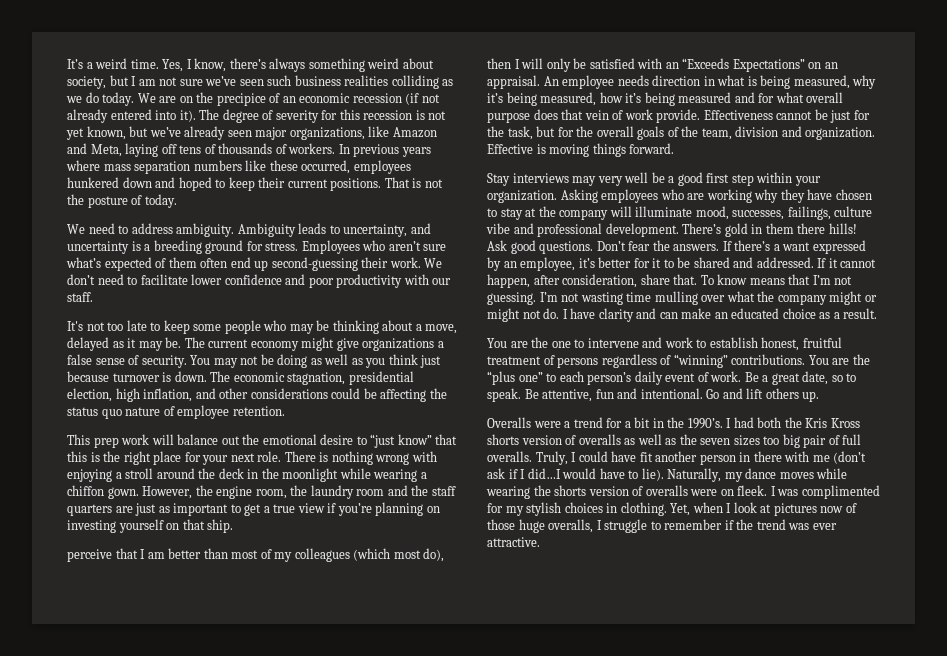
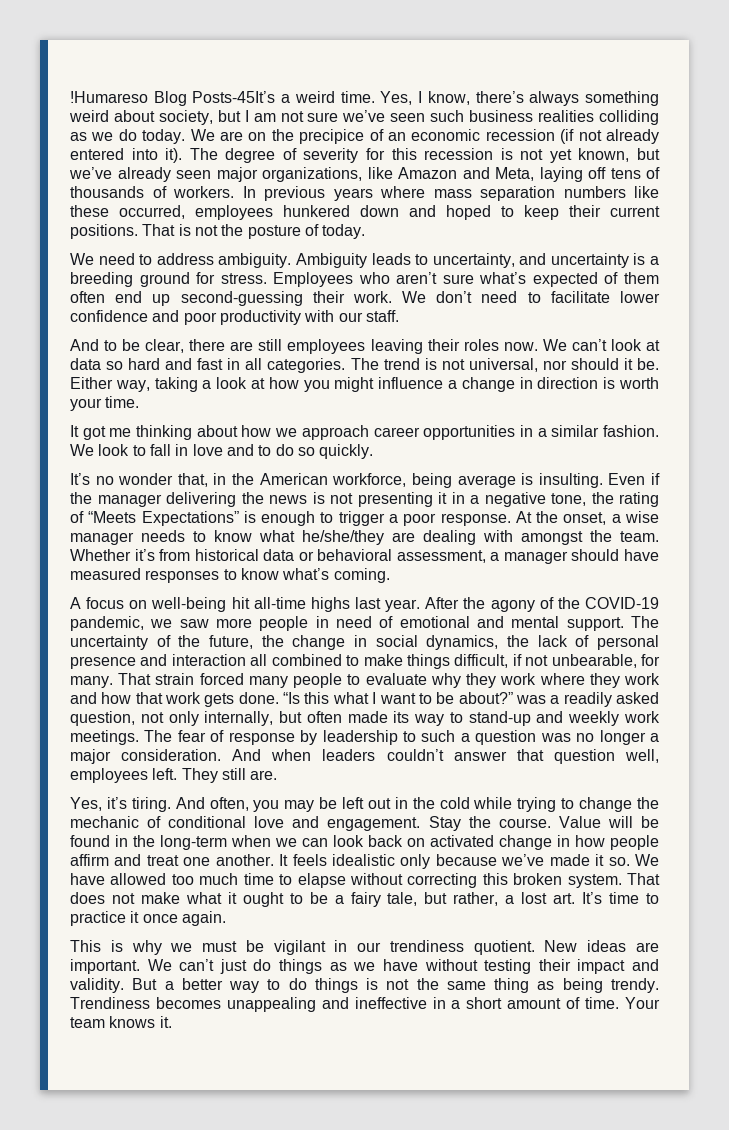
[67,59,83,69] It’s -> [70,91,276,106] !Humareso Blog Posts-45It’s
[67,320,458,334] [67,337,444,351] [67,354,442,368] [67,371,414,385] [67,388,447,402] [67,405,285,419] [67,434,458,448] [67,451,437,465] [67,468,427,482] [67,485,456,499] [67,502,440,516] [67,519,234,533] [67,548,445,562] [487,58,838,72] [487,75,877,89] [487,92,844,106] [487,109,870,123] [487,126,876,140] [487,143,675,157] [487,172,821,186] [487,189,872,203] [487,206,873,220] [486,223,857,237] [487,240,866,254] [487,257,877,271] [487,274,853,288] [487,291,877,305] [487,308,878,322] [487,337,842,351] [487,354,870,368] [487,371,857,385] [487,388,820,402] [487,417,860,429] [487,434,862,448] [487,451,867,465] [487,468,848,482] [486,485,880,499] [487,502,857,516] [487,519,837,533] [487,537,540,547] It's not too late to keep some people who may be thinking about a move, delayed as it may be. The current economy might give organizations a false sense of security. You may not be doing as well as you think just because turnover is down. The economic stagnation, presidential election, high inflation, and other considerations could be affecting the status quo nature of employee retention. // This prep work will balance out the emotional desire to “just know” that this is the right place for your next role. There is nothing wrong with enjoying a stroll around the deck in the moonlight while wearing a chiffon gown. However, the engine room, the laundry room and the staff quarters are just as important to get a true view if you’re planning on investing yourself on that ship. // perceive that I am better than most of my colleagues (which most do), then I will only be satisfied with an “Exceeds Expectations” on an appraisal. An employee needs direction in what is being measured, why it’s being measured, how it’s being measured and for what overall purpose does that vein of work provide. Effectiveness cannot be just for the task, but for the overall goals of the team, division and organization. Effective is moving things forward. // Stay interviews may very well be a good first step within your organization. Asking employees who are working why they have chosen to stay at the company will illuminate mood, successes, failings, culture vibe and professional development. There’s gold in them there hills! Ask good questions. Don’t fear the answers. If there’s a want expressed by an employee, it’s better for it to be shared and addressed. If it cannot happen, after consideration, share that. To know means that I’m not guessing. I’m not wasting time mulling over what the company might or might not do. I have clarity and can make an educated choice as a result. // You are the one to intervene and work to establish honest, fruitful treatment of persons regardless of “winning” contributions. You are the “plus one” to each person’s daily event of work. Be a great date, so to speak. Be attentive, fun and intentional. Go and lift others up. // Overalls were a trend for a bit in the 1990’s. I had both the Kris Kross shorts version of overalls as well as the seven sizes too big pair of full overalls. Truly, I could have fit another person in there with me (don’t ask if I did…I would have to lie). Naturally, my dance moves while wearing the shorts version of overalls were on fleek. I was complimented for my stylish choices in clothing. Yet, when I look at pictures now of those huge overalls, I struggle to remember if the trend was ever attractive. -> [70,339,661,354] [70,358,659,373] [70,377,659,392] [70,396,140,411] [70,425,660,440] [70,444,374,459] [70,473,661,488] [70,492,659,507] [70,511,659,526] [70,530,659,545] [70,549,659,564] [70,568,390,583] [70,597,660,612] [70,616,659,631] [70,635,659,650] [70,654,661,669] [70,673,660,688] [70,692,660,707] [70,711,660,726] [70,730,660,745] [70,749,659,764] [70,768,278,783] [70,797,659,812] [70,816,660,831] [70,835,659,850] [70,854,660,869] [70,873,660,888] [70,892,660,907] [70,911,226,926] [70,940,659,955] [70,959,660,974] [70,978,659,993] [70,997,661,1012] [70,1016,172,1028] And to be clear, there are still employees leaving their roles now. We can’t look at data so hard and fast in all categories. The trend is not universal, nor should it be. Either way, taking a look at how you might influence a change in direction is worth your time. // It got me thinking about how we approach career opportunities in a similar fashion. We look to fall in love and to do so quickly. // It’s no wonder that, in the American workforce, being average is insulting. Even if the manager delivering the news is not presenting it in a negative tone, the rating of “Meets Expectations” is enough to trigger a poor response. At the onset, a wise manager needs to know what he/she/they are dealing with amongst the team. Whether it’s from historical data or behavioral assessment, a manager should have measured responses to know what’s coming. // A focus on well-being hit all-time highs last year. After the agony of the COVID-19 pandemic, we saw more people in need of emotional and mental support. The uncertainty of the future, the change in social dynamics, the lack of personal presence and interaction all combined to make things difficult, if not unbearable, for many. That strain forced many people to evaluate why they work where they work and how that work gets done. “Is this what I want to be about?” was a readily asked question, not only internally, but often made its way to stand-up and weekly work meetings. The fear of response by leadership to such a question was no longer a major consideration. And when leaders couldn’t answer that question well, employees left. They still are. // Yes, it’s tiring. And often, you may be left out in the cold while trying to change the mechanic of conditional love and engagement. Stay the course. Value will be found in the long-term when we can look back on activated change in how people affirm and treat one another. It feels idealistic only because we’ve made it so. We have allowed too much time to elapse without correcting this broken system. That does not make what it ought to be a fairy tale, but rather, a lost art. It’s time to practice it once again. // This is why we must be vigilant in our trendiness quotient. New ideas are important. We can’t just do things as we have without testing their impact and validity. But a better way to do things is not the same thing as being trendy. Trendiness becomes unappealing and ineffective in a short amount of time. Your team knows it.

